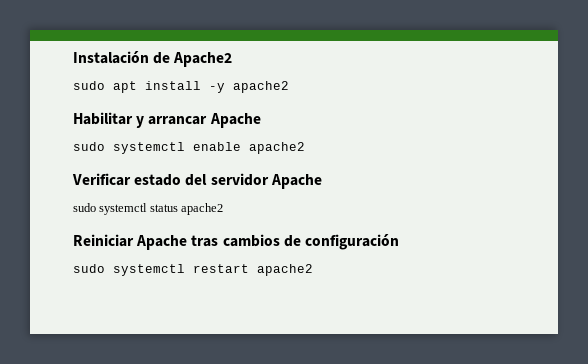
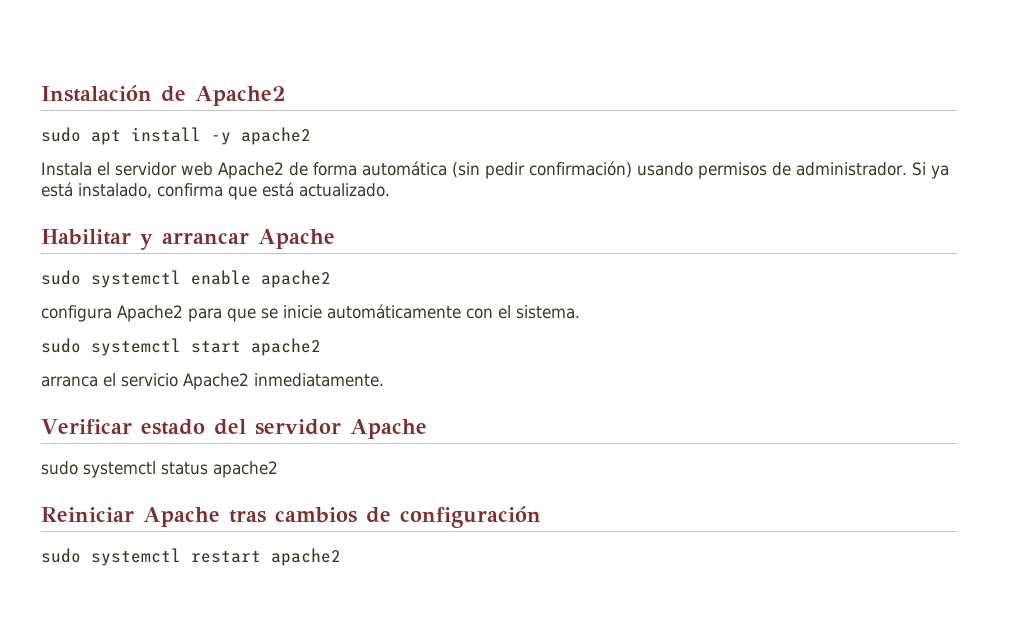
(289, 87) none -> [41,161,949,179] [41,182,390,200] // Instala el servidor web Apache2 de forma automática (sin pedir confirmación) usando permisos de administrador. Si ya está instalado, confirma que está actualizado.
(305, 148) none -> [41,304,580,322] [41,338,321,356] [41,373,384,390] // configura Apache2 para que se inicie automáticamente con el sistema. // sudo systemctl start apache2 // arranca el servicio Apache2 inmediatamente.

